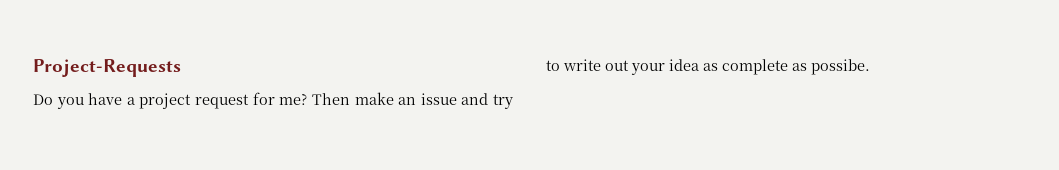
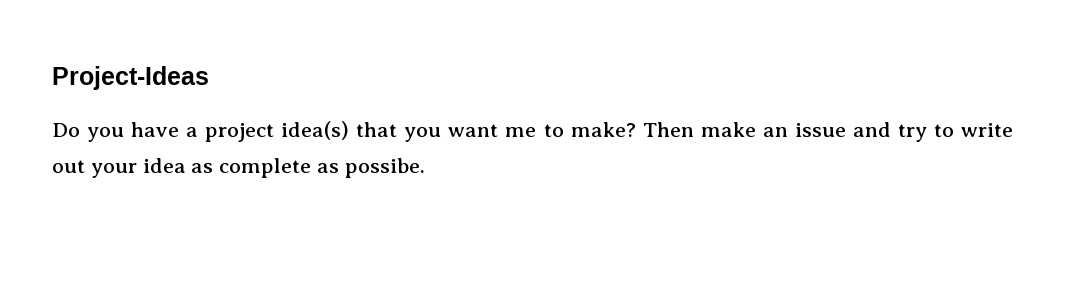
[33,59,181,77] Project-Requests -> [52,66,209,90] Project-Ideas
[195,92,308,109] request for me? -> [281,121,636,142] idea(s) that you want me to make?

